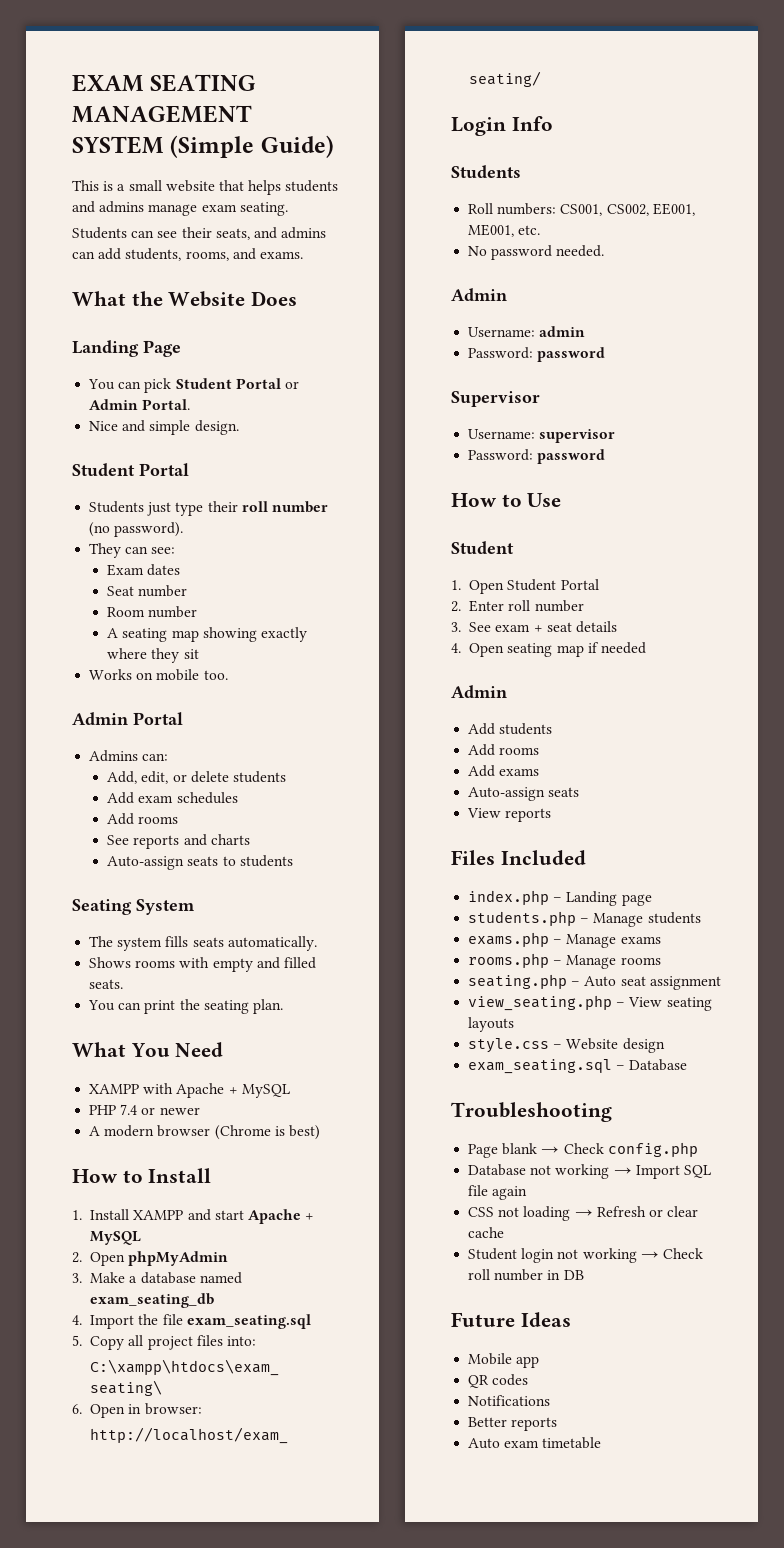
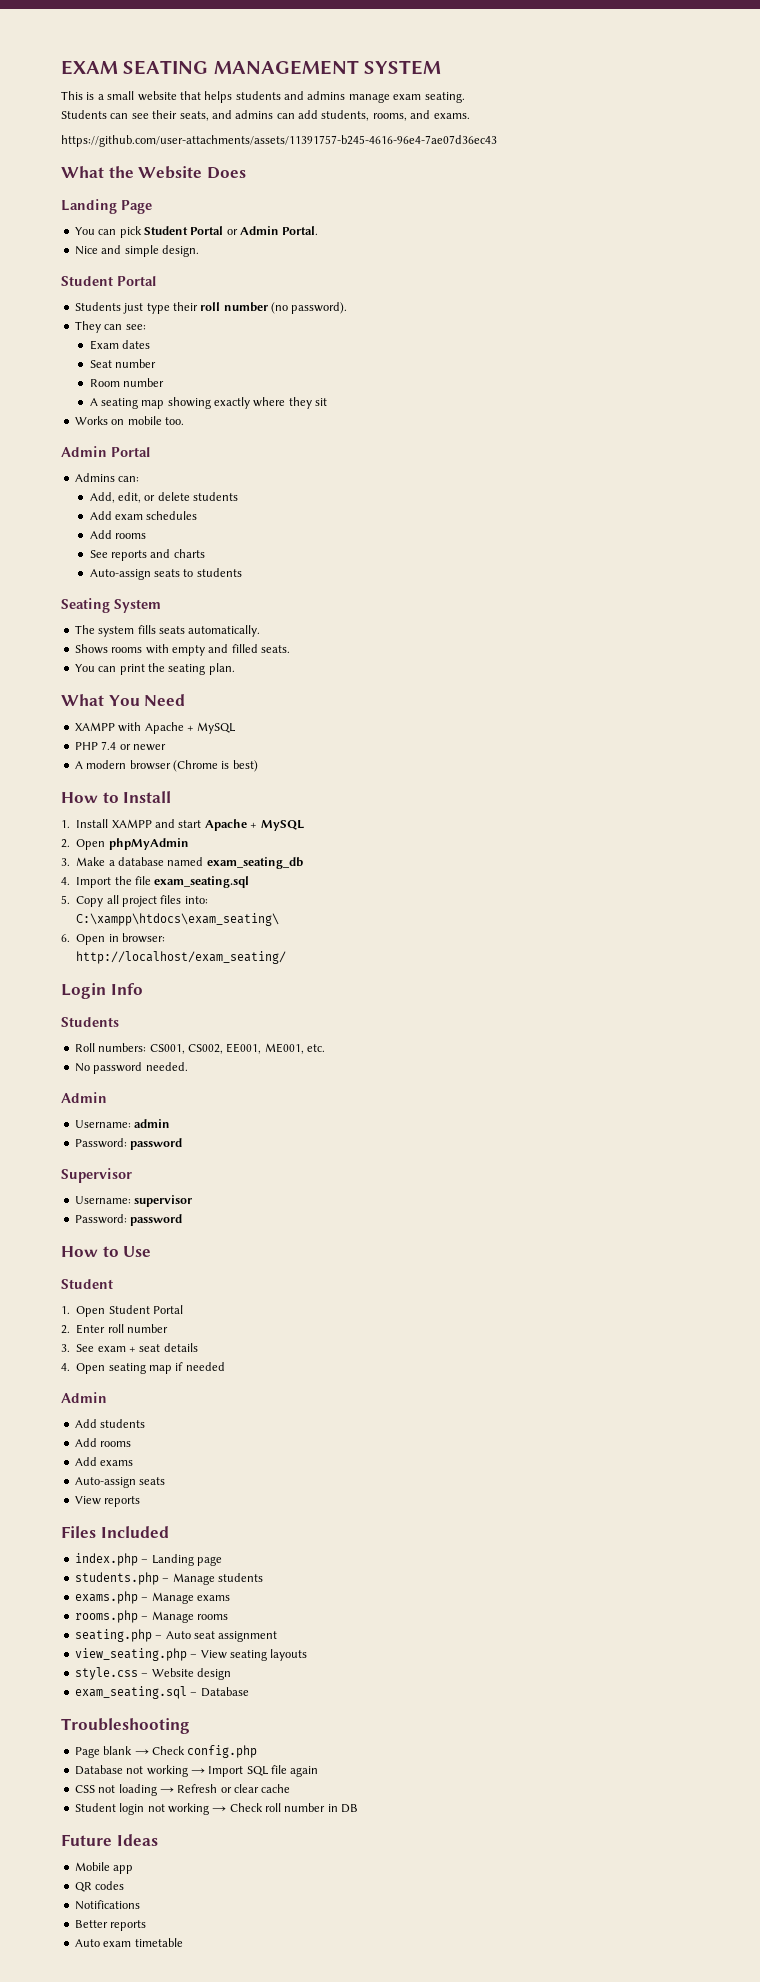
[170,135,334,158] (Simple Guide) -> (441, 67) none
(303, 255) none -> [61,135,497,147] // https://github.com/user-attachments/assets/11391757-b245-4616-96e4-7ae07d36ec43

